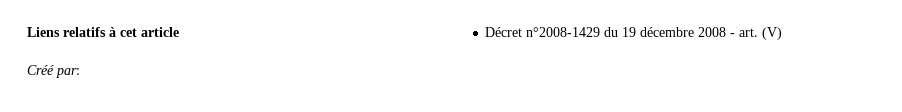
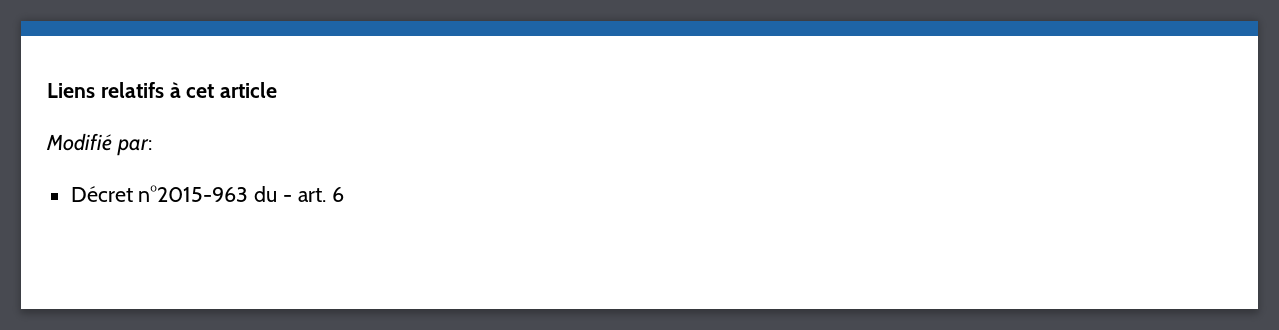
[27,65,54,75] Créé -> [46,133,112,151] Modifié
[526,27,727,37] n°2008-1429 du 19 décembre 2008 -> [138,185,278,202] n°2015-963 du
[762,27,783,40] (V) -> [331,187,344,202] 6

